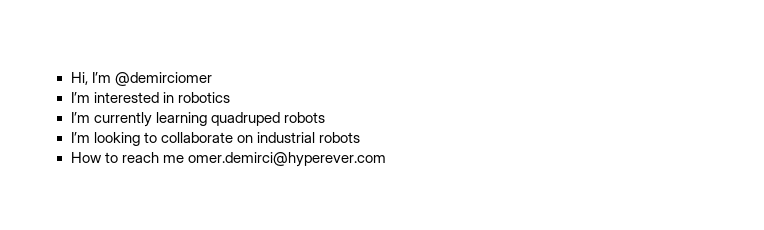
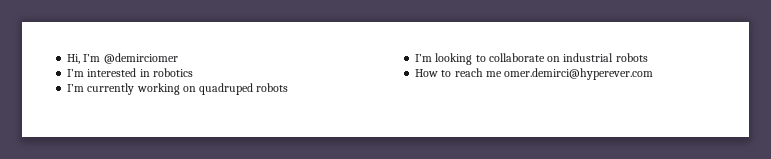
[155,112,207,126] learning -> [136,83,196,95] working on

